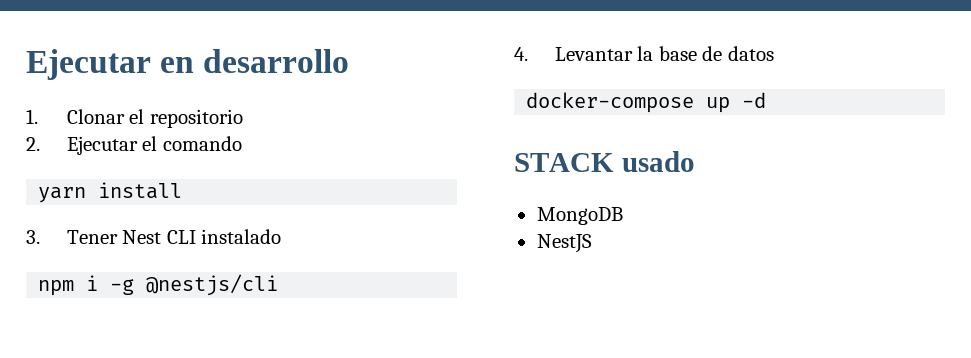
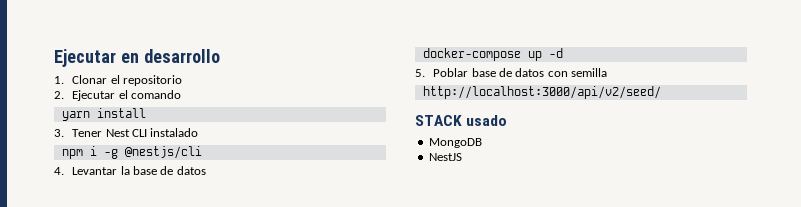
(767, 100) none -> [415,68,608,77] [422,86,661,99] // 5. Poblar base de datos con semilla // http://localhost:3000/api/v2/seed/

